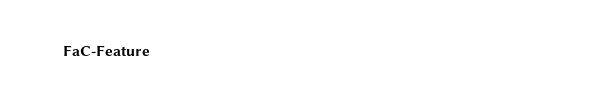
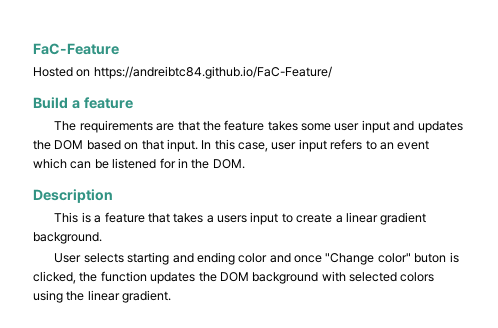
(150, 50) none -> [33,66,332,79] [33,97,133,109] [54,120,463,133] [33,139,430,152] [33,158,245,169] [33,189,113,203] [54,212,427,225] [33,232,102,244] [54,252,459,265] [33,271,435,284] [33,290,172,303] // Hosted on https://andreibtc84.github.io/FaC-Feature/ // Build a feature // The requirements are that the feature takes some user input and updates the DOM based on that input. In this case, user input refers to an event which can be listened for in the DOM. // Description // This is a feature that takes a users input to create a linear gradient background. // User selects starting and ending color and once "Change color" buton is clicked, the function updates the DOM background with selected colors using the linear gradient.

